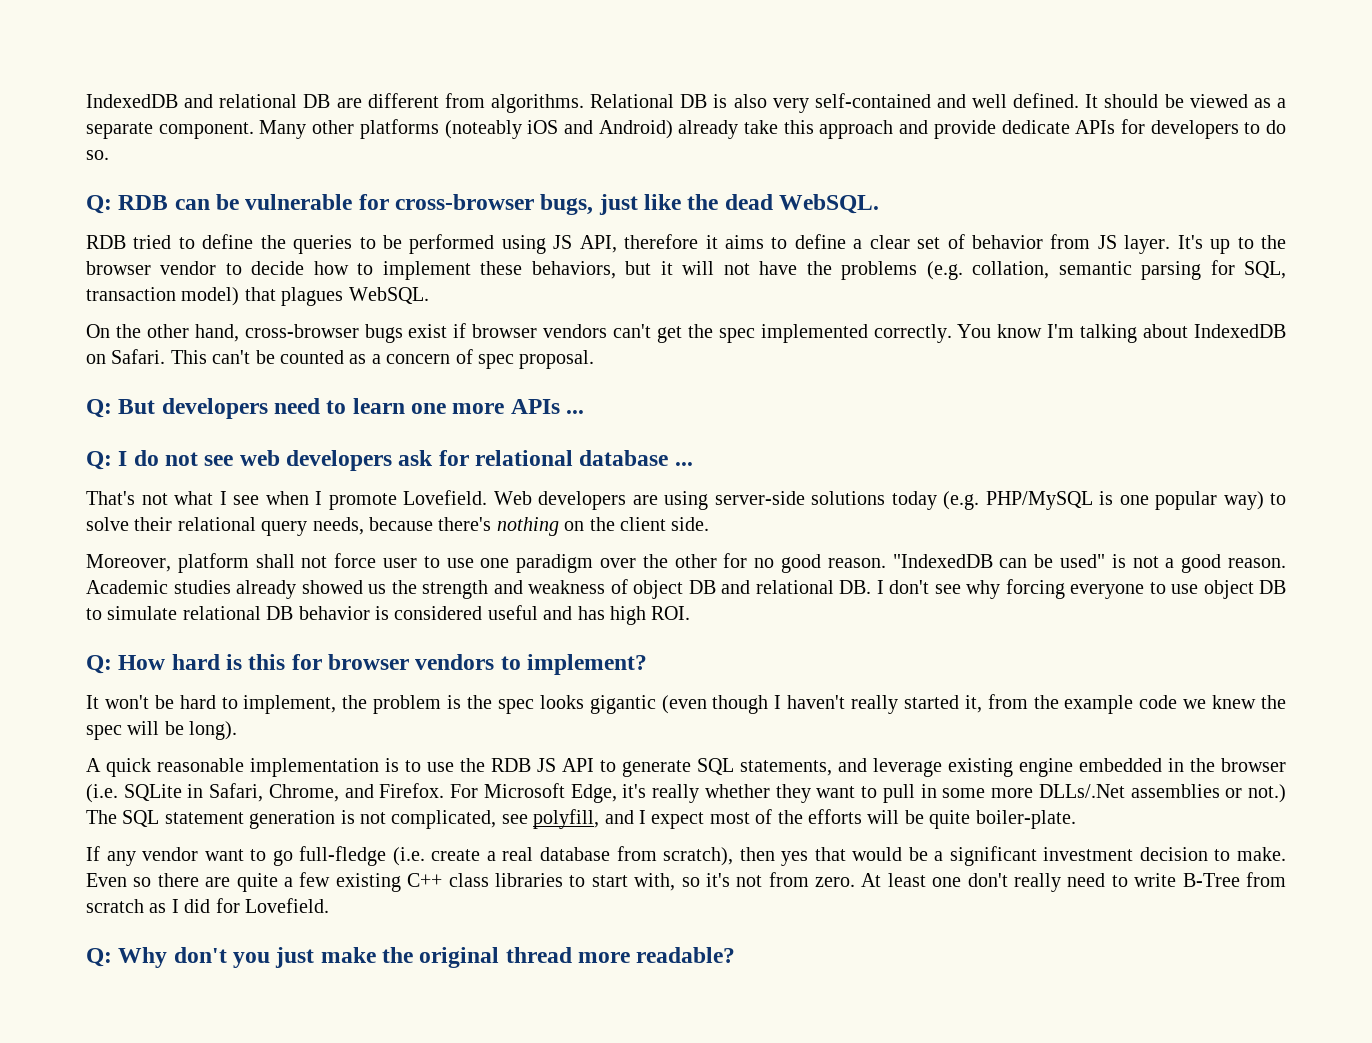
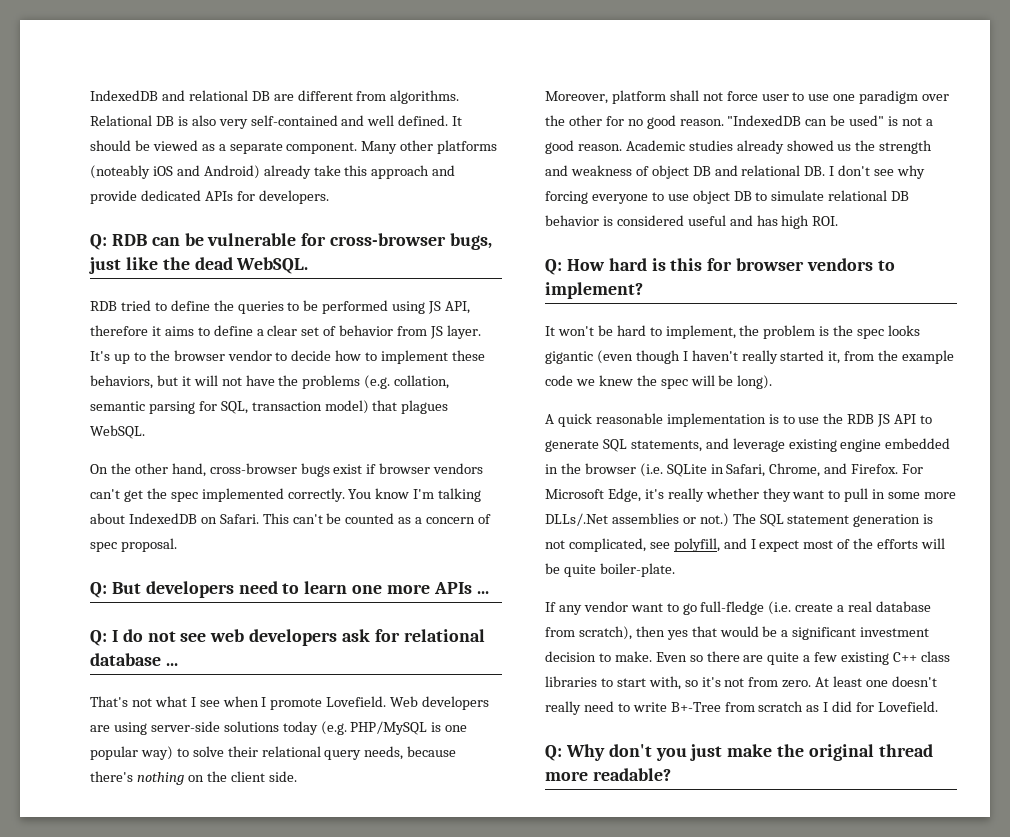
[1001,120,1070,134] dedicate -> [140,190,201,201] dedicated
[1150,120,1287,139] [86,150,109,160] developers to do so. -> [258,190,329,204] developers.
[967,873,1008,887] don't -> [891,676,937,687] doesn't
[1182,873,1240,887] B-Tree -> [670,702,721,712] B+-Tree

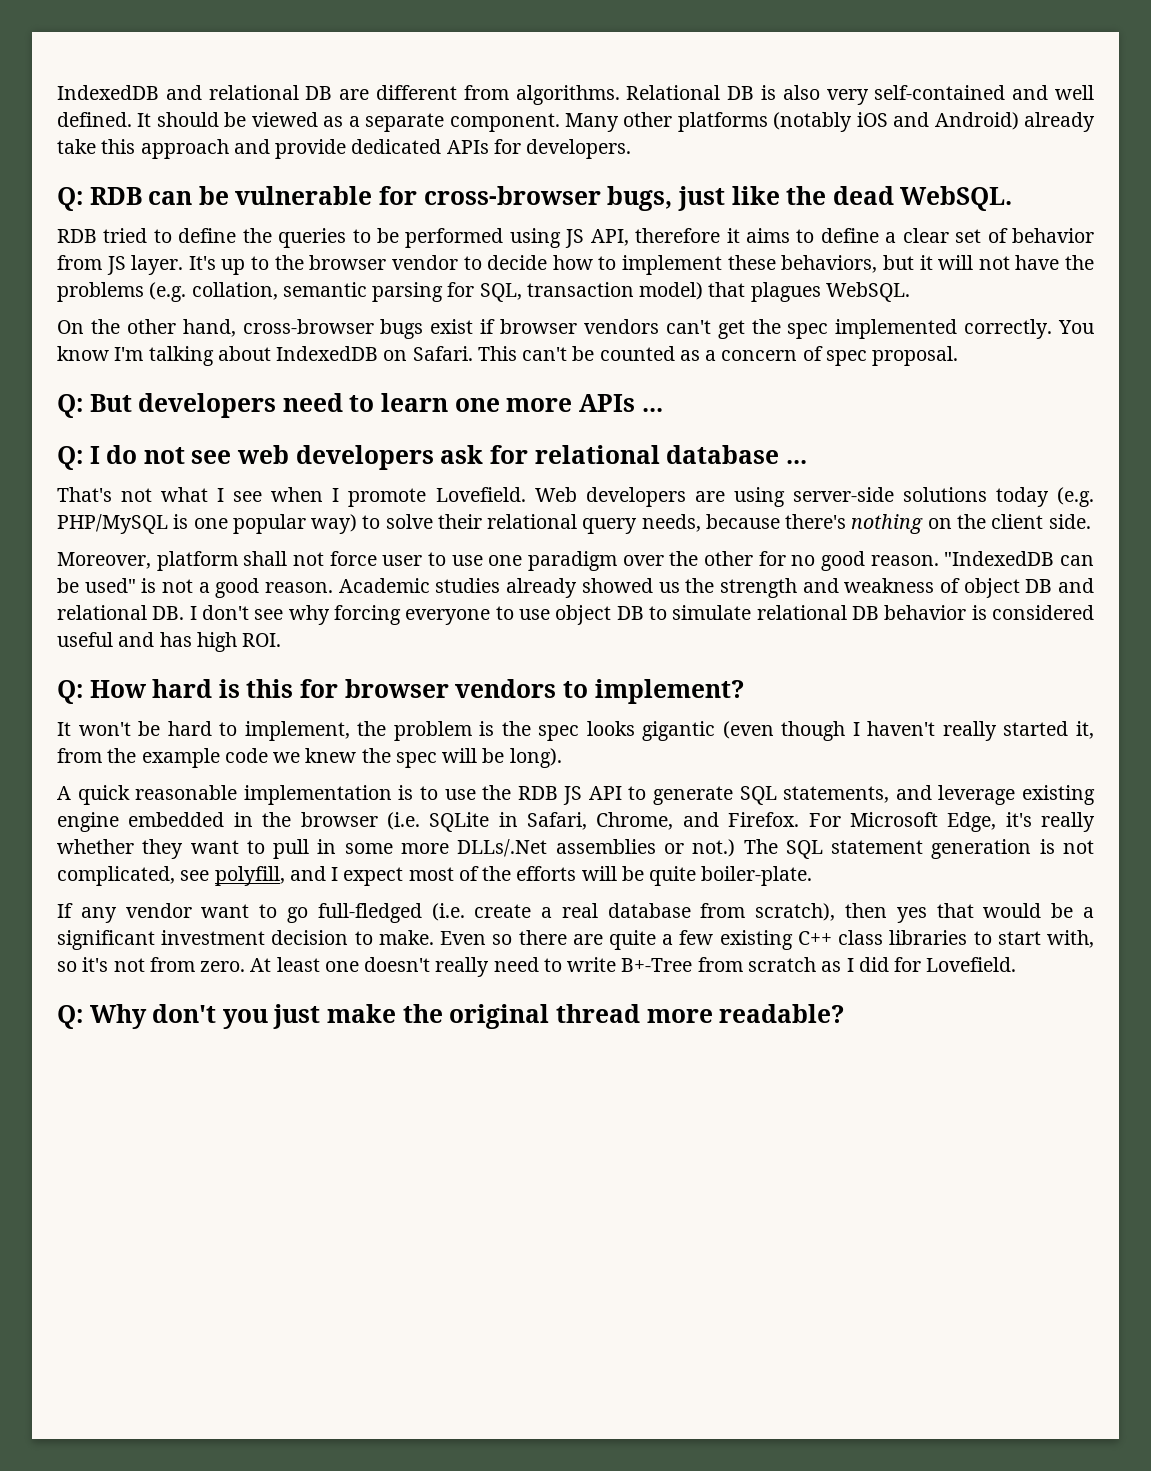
[90,165,150,179] (noteably -> [773,112,853,132] (notably
[700,601,765,615] full-fledge -> [317,903,422,923] full-fledged

